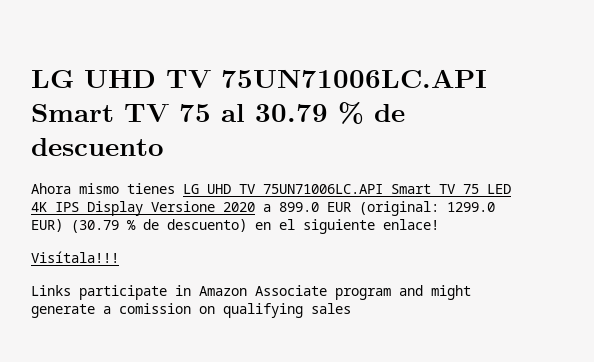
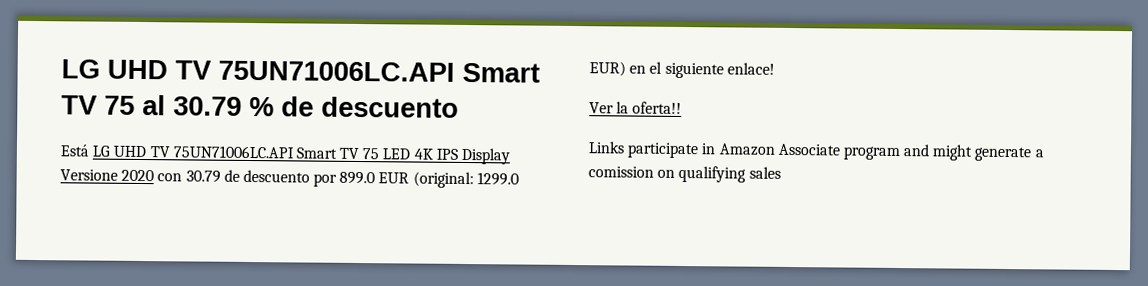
[31,183,175,194] Ahora mismo tienes -> [60,144,89,157] Está
[263,204,271,212] a -> [157,169,338,187] con 30.79 de descuento por
[71,219,247,233] (30.79 % de descuento) -> (626, 69) none
[31,251,119,263] Visítala!!! -> [589,101,683,115] Ver la oferta!!

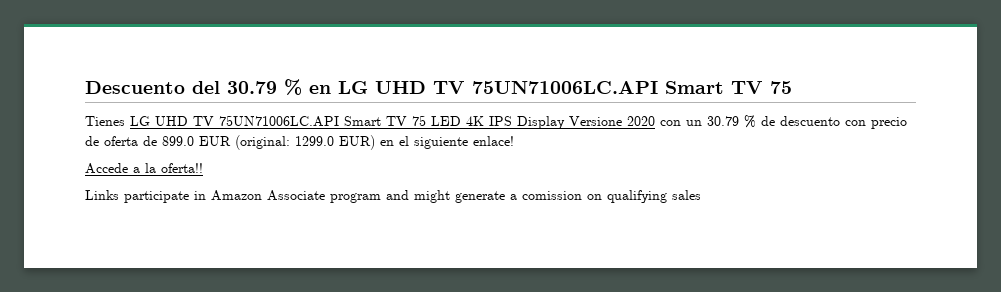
[61,59,540,83] [61,95,459,118] [60,144,89,157] LG UHD TV 75UN71006LC.API Smart TV 75 al 30.79 % de descuento // Está -> [85,79,792,95] [85,116,125,126] Descuento del 30.79 % en LG UHD TV 75UN71006LC.API Smart TV 75 // Tienes
[185,169,338,187] 30.79 de descuento por -> [686,115,907,129] [85,136,157,146] un 30.79 % de descuento con precio de oferta de
[589,102,614,114] Ver -> [85,163,140,174] Accede a

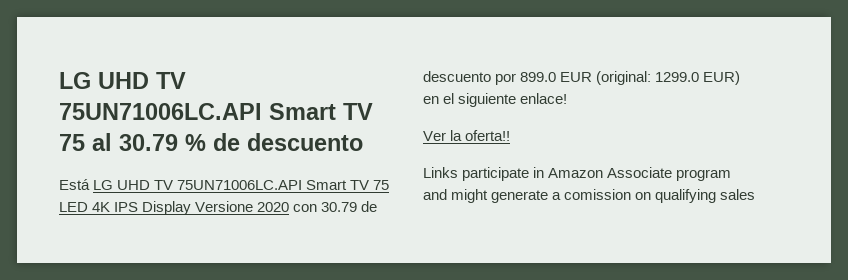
[85,79,792,95] [85,116,125,126] Descuento del 30.79 % en LG UHD TV 75UN71006LC.API Smart TV 75 // Tienes -> [59,72,186,89] [59,103,373,120] [59,133,363,151] [59,179,90,190] LG UHD TV 75UN71006LC.API Smart TV 75 al 30.79 % de descuento // Está
[686,115,907,129] [85,136,157,146] un 30.79 % de descuento con precio de oferta de -> [321,201,378,212] [423,71,517,85] 30.79 de descuento por
[85,163,140,174] Accede a -> [423,131,446,141] Ver

